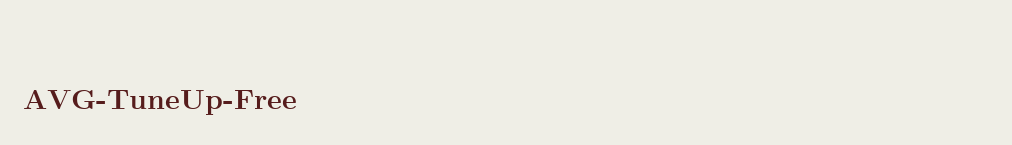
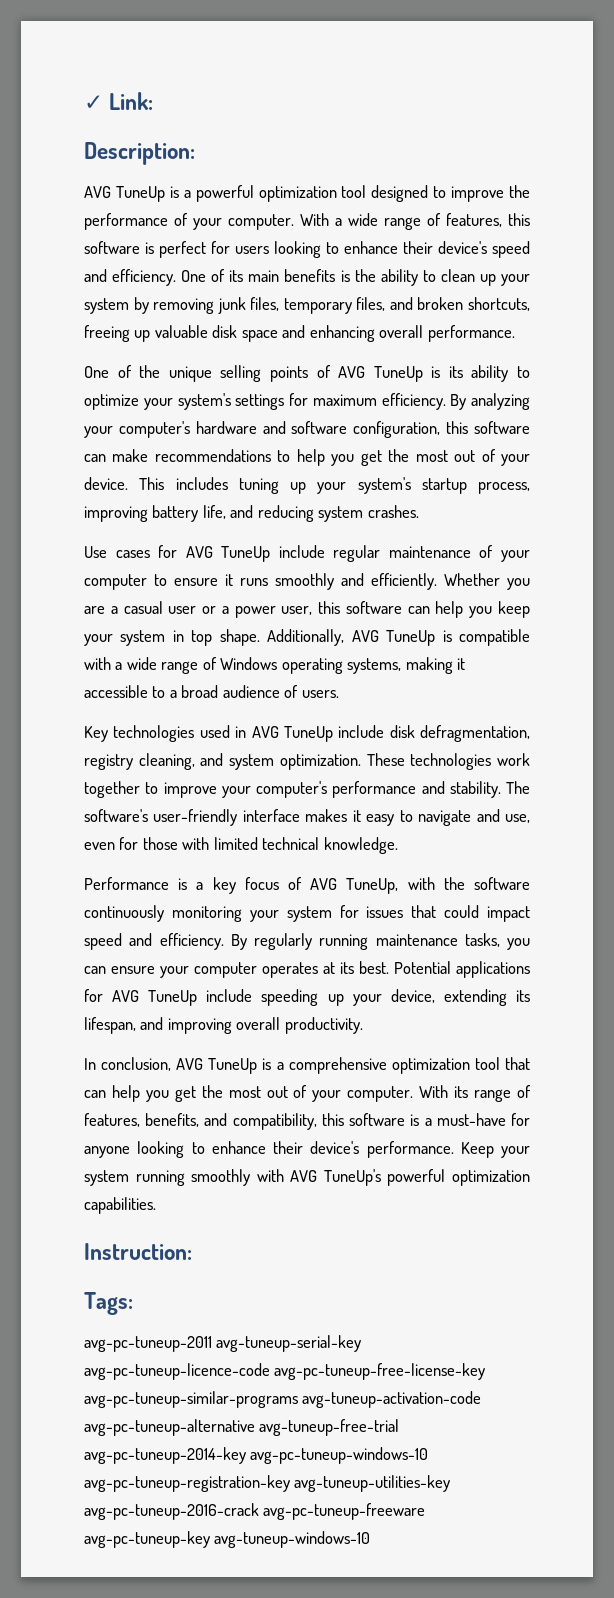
[23,90,297,115] AVG-TuneUp-Free -> [84,92,154,110] [84,142,195,165] [84,185,530,202] [84,213,530,230] [84,241,530,258] [84,269,531,286] [84,297,530,314] [84,325,515,342] [84,365,530,382] [84,393,530,410] [84,421,530,438] [84,449,530,466] [84,477,530,494] [84,505,419,522] [84,545,530,562] [84,573,530,590] [84,601,530,618] [84,629,530,646] [84,657,466,674] [84,685,339,698] [84,725,530,742] [84,753,530,770] [84,781,530,798] [84,809,530,826] [84,837,398,854] [84,877,530,894] [84,905,530,922] [84,933,530,950] [84,961,530,978] [84,989,530,1006] [84,1017,363,1034] [84,1057,530,1074] [84,1085,532,1102] [84,1113,530,1130] [84,1141,530,1158] [84,1169,530,1186] [84,1197,156,1214] [84,1243,192,1260] [84,1292,133,1315] [84,1335,362,1352] [84,1363,486,1380] [84,1391,482,1408] [84,1419,400,1436] [84,1447,429,1464] [84,1475,451,1492] [84,1503,426,1520] [84,1531,371,1548] ✓ Link: // Description: // AVG TuneUp is a powerful optimization tool designed to improve the performance of your computer. With a wide range of features, this software is perfect for users looking to enhance their device's speed and efficiency. One of its main benefits is the ability to clean up your system by removing junk files, temporary files, and broken shortcuts, freeing up valuable disk space and enhancing overall performance. // One of the unique selling points of AVG TuneUp is its ability to optimize your system's settings for maximum efficiency. By analyzing your computer's hardware and software configuration, this software can make recommendations to help you get the most out of your device. This includes tuning up your system's startup process, improving battery life, and reducing system crashes. // Use cases for AVG TuneUp include regular maintenance of your computer to ensure it runs smoothly and efficiently. Whether you are a casual user or a power user, this software can help you keep your system in top shape. Additionally, AVG TuneUp is compatible with a wide range of Windows operating systems, making it accessible to a broad audience of users. // Key technologies used in AVG TuneUp include disk defragmentation, registry cleaning, and system optimization. These technologies work together to improve your computer's performance and stability. The software's user-friendly interface makes it easy to navigate and use, even for those with limited technical knowledge. // Performance is a key focus of AVG TuneUp, with the software continuously monitoring your system for issues that could impact speed and efficiency. By regularly running maintenance tasks, you can ensure your computer operates at its best. Potential applications for AVG TuneUp include speeding up your device, extending its lifespan, and improving overall productivity. // In conclusion, AVG TuneUp is a comprehensive optimization tool that can help you get the most out of your computer. With its range of features, benefits, and compatibility, this software is a must-have for anyone looking to enhance their device's performance. Keep your system running smoothly with AVG TuneUp's powerful optimization capabilities. // Instruction: // Tags: // avg-pc-tuneup-2011 avg-tuneup-serial-key avg-pc-tuneup-licence-code avg-pc-tuneup-free-license-key avg-pc-tuneup-similar-programs avg-tuneup-activation-code avg-pc-tuneup-alternative avg-tuneup-free-trial avg-pc-tuneup-2014-key avg-pc-tuneup-windows-10 avg-pc-tuneup-registration-key avg-tuneup-utilities-key avg-pc-tuneup-2016-crack avg-pc-tuneup-freeware avg-pc-tuneup-key avg-tuneup-windows-10

